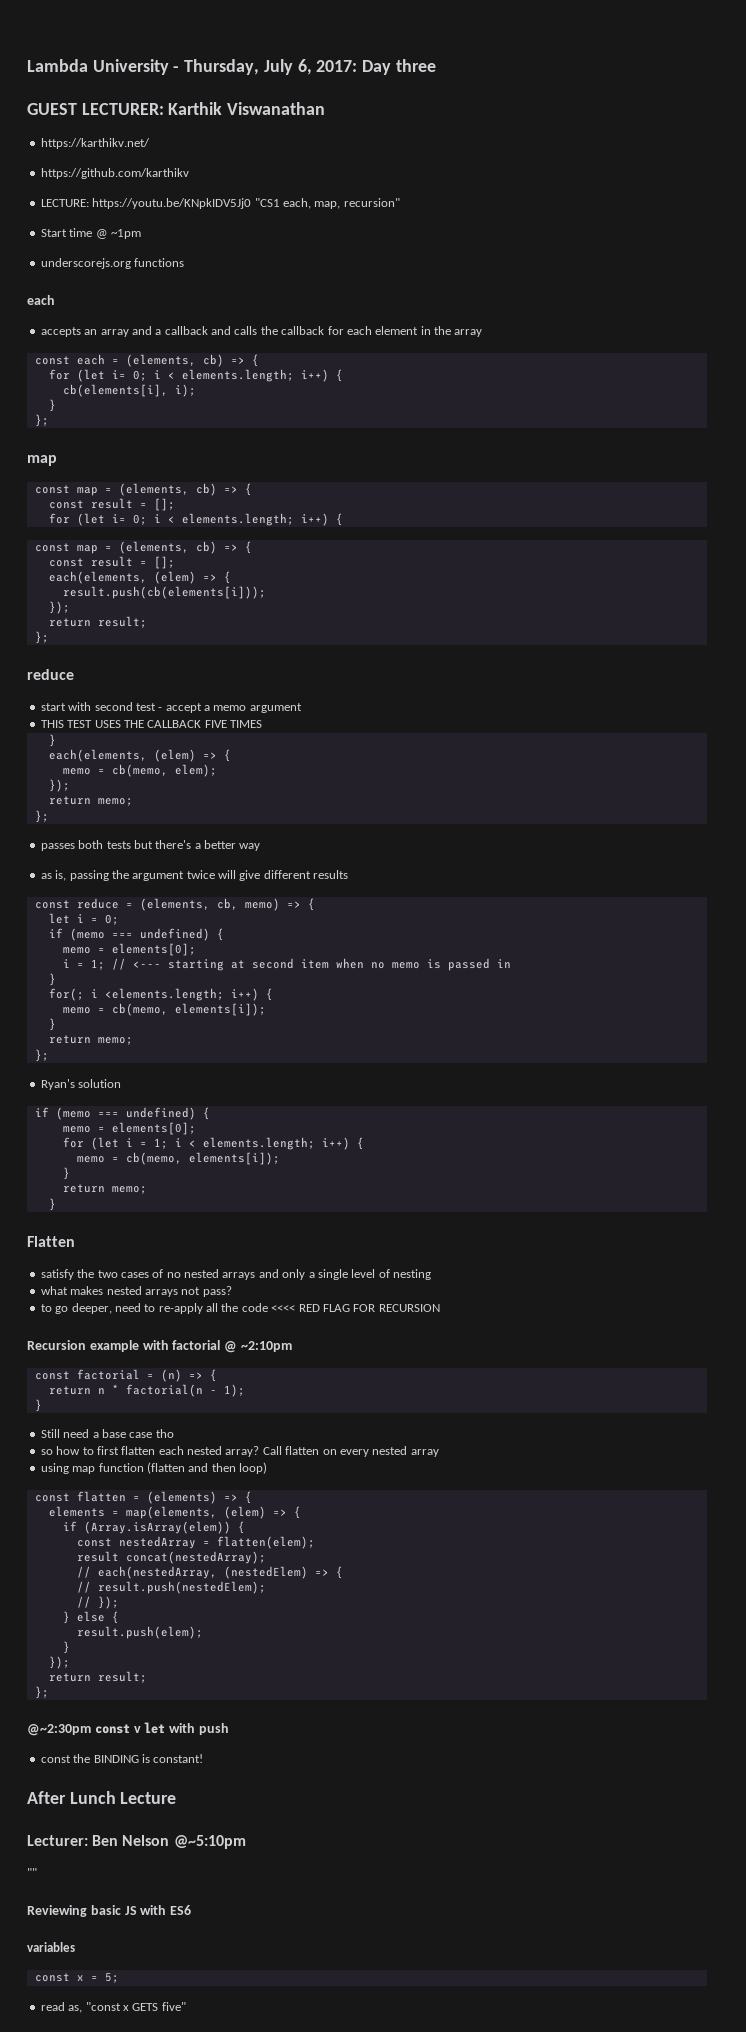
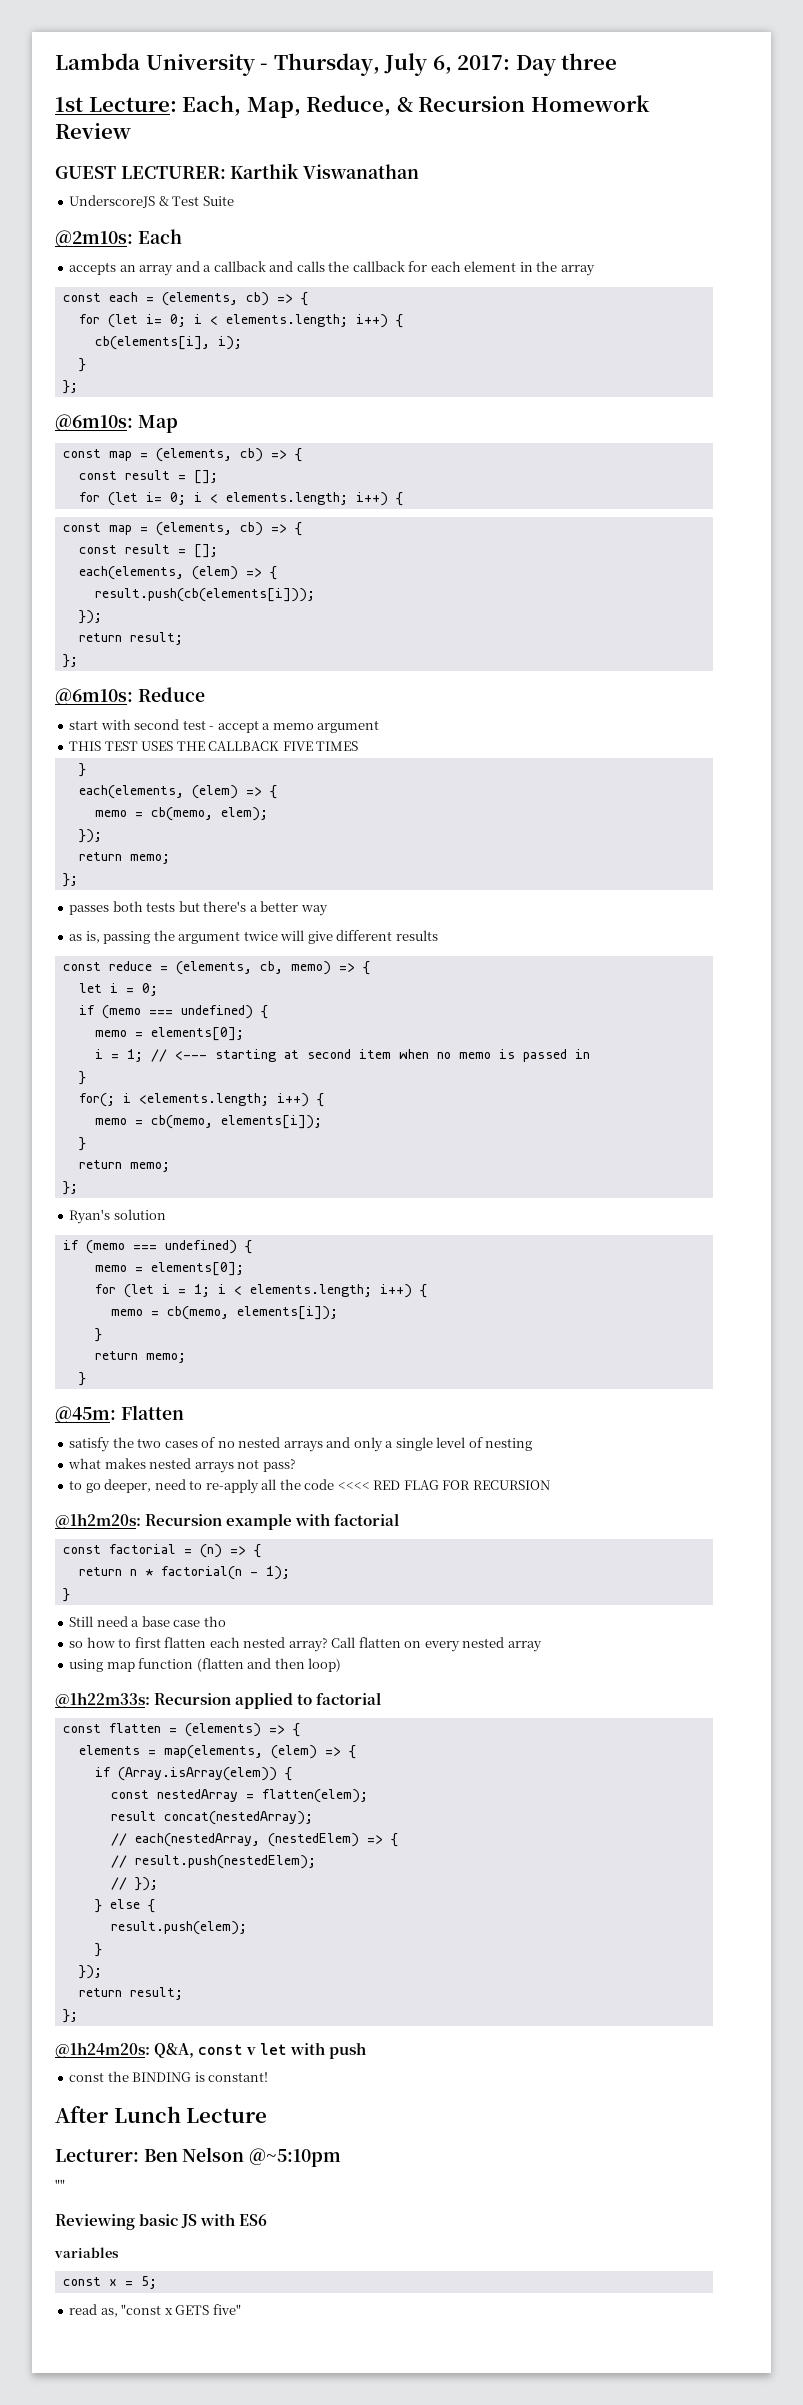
[27,102,326,115] [40,138,150,149] [40,168,189,179] [40,198,400,209] [40,228,141,239] [40,258,185,269] [27,295,55,305] GUEST LECTURER: Karthik Viswanathan // https://karthikv.net/ // https://github.com/karthikv // LECTURE: https://youtu.be/KNpkIDV5Jj0 "CS1 each, map, recursion" // Start time @ ~1pm // underscorejs.org functions // each -> [55,95,650,118] [55,123,131,139] [55,163,420,179] [69,195,234,208] [55,229,182,247] 1st Lecture: Each, Map, Reduce, & Recursion Homework Review // GUEST LECTURER: Karthik Viswanathan // UnderscoreJS & Test Suite // @2m10s: Each
[27,455,57,466] map -> [55,414,178,433] @6m10s: Map
[27,669,74,680] reduce -> [55,687,205,705] @6m10s: Reduce
(56, 1204) none -> [55,1406,116,1423] @45m:
(440, 1308) none -> [55,1513,141,1529] @1h2m20s:
[224,1341,292,1353] @ ~2:10pm -> (400, 1519) none
(267, 1468) none -> [55,1692,382,1709] // @1h22m33s: Recursion applied to factorial
[27,1724,91,1736] @~2:30pm -> [55,2042,195,2058] @1h24m20s: Q&A,

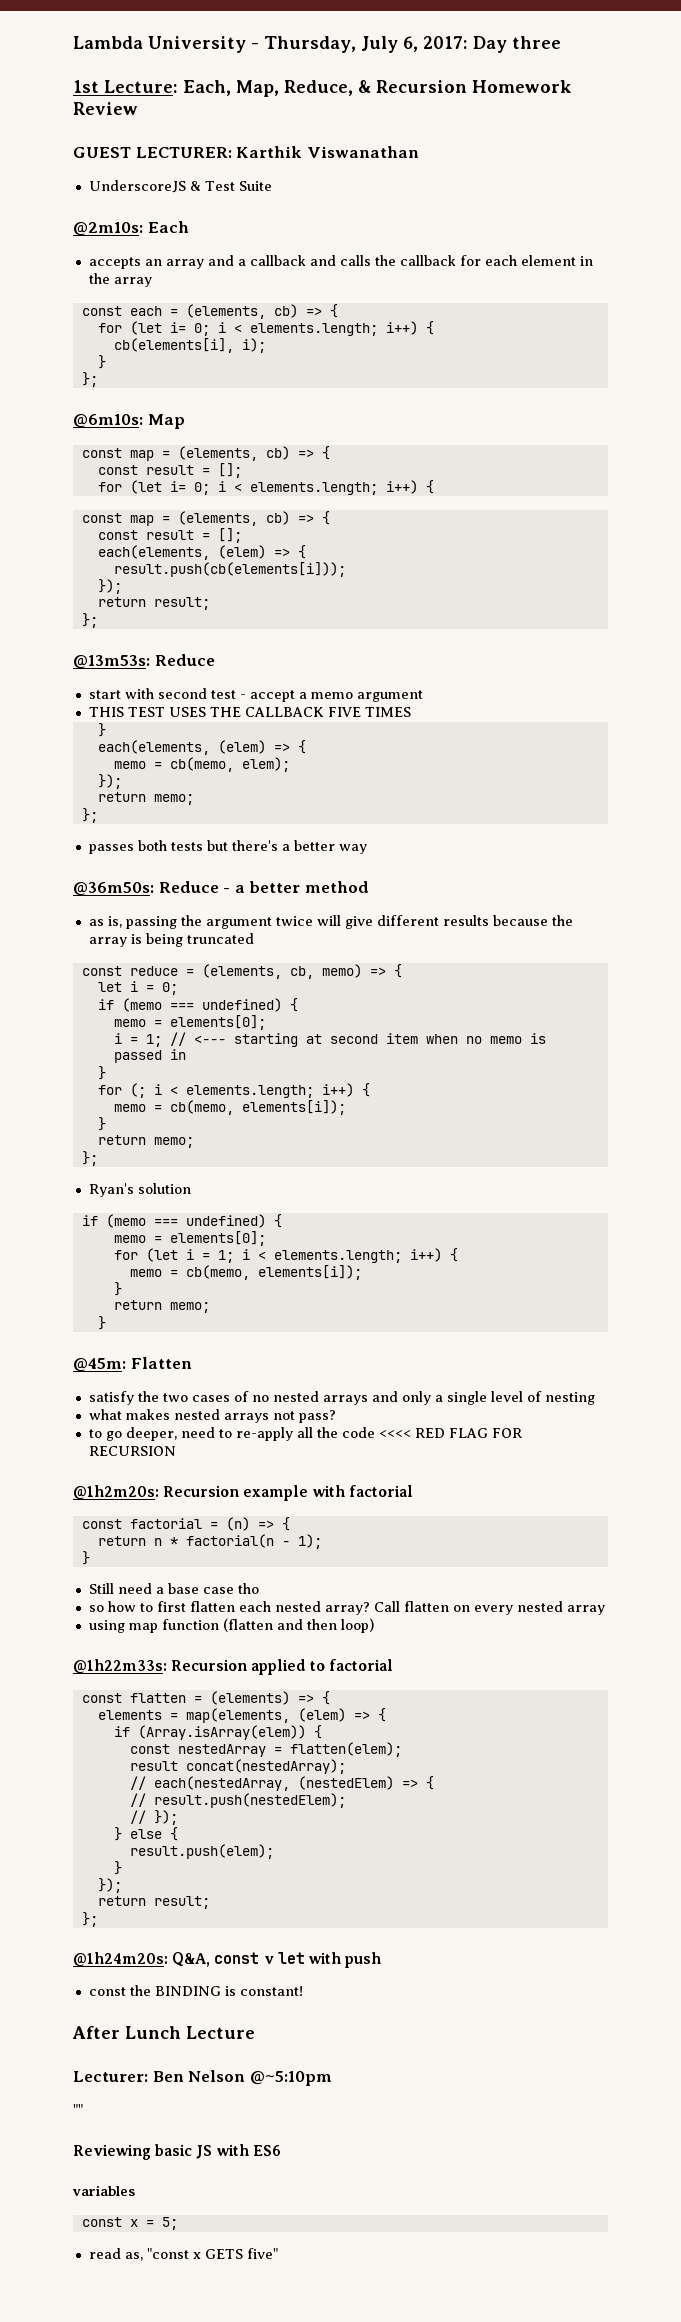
[55,688,133,705] @6m10s: -> [73,655,150,669] @13m53s:
(328, 910) none -> [73,881,369,896] // @36m50s: Reduce - a better method
(438, 935) none -> [492,915,573,926] [88,933,254,947] because the array is being truncated
[78,1093,269,1107] for(; i <elements.length; -> [97,1083,314,1098] for (; i < elements.length;

